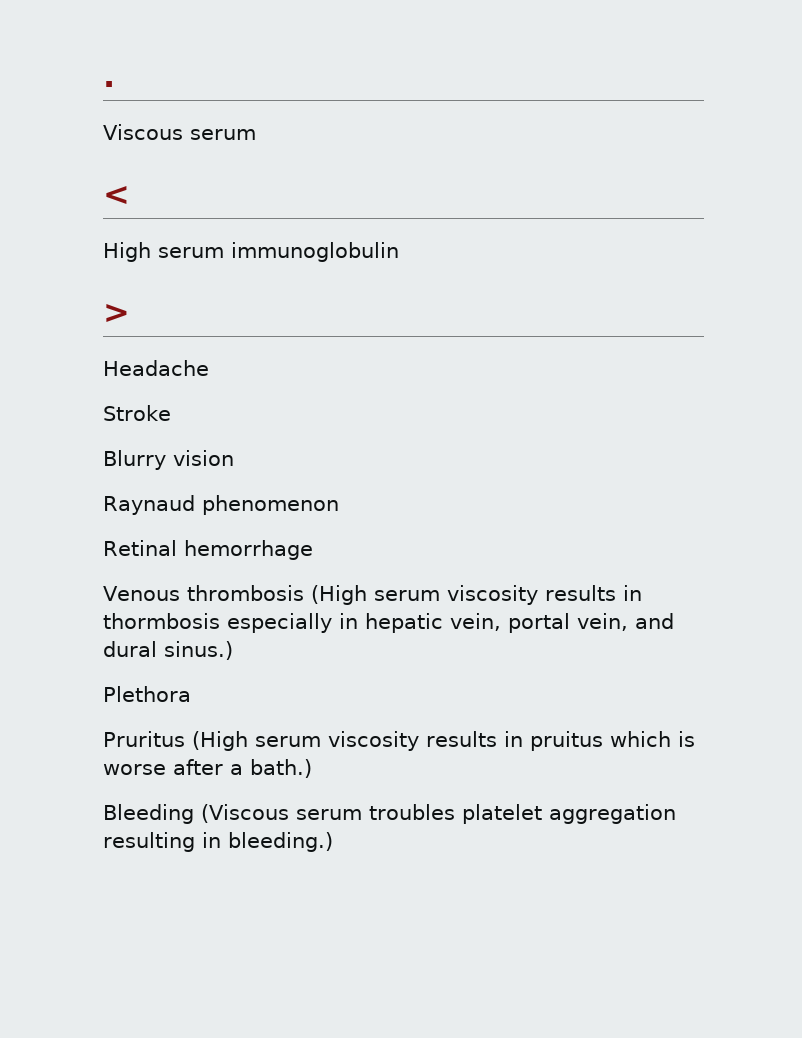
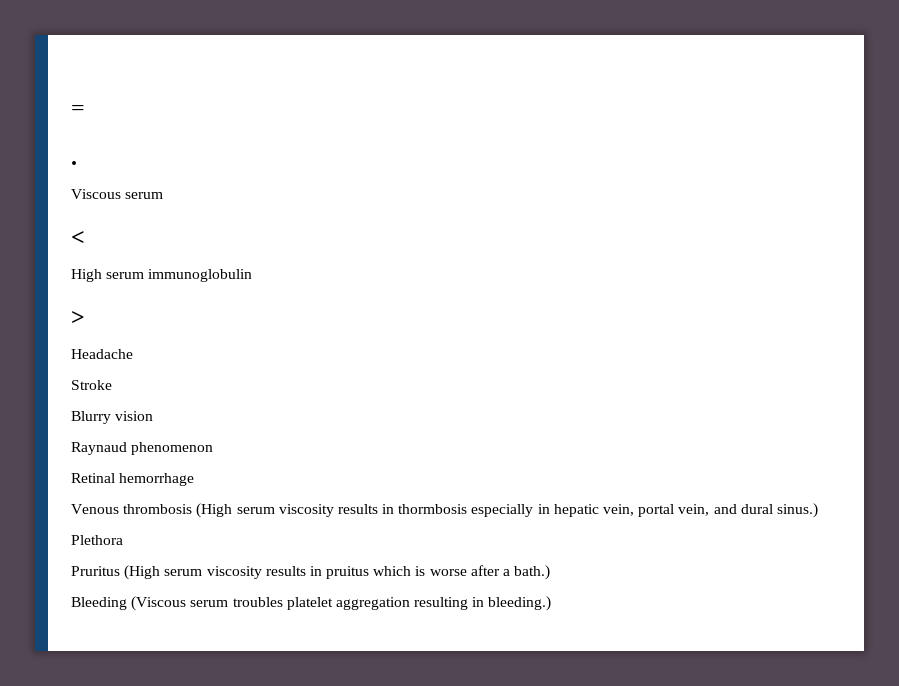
(103, 84) none -> [71,105,85,116] = //

